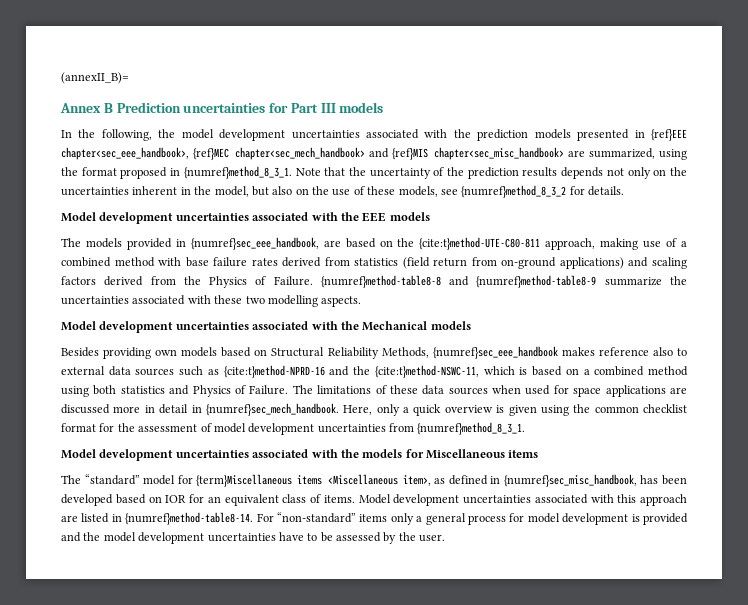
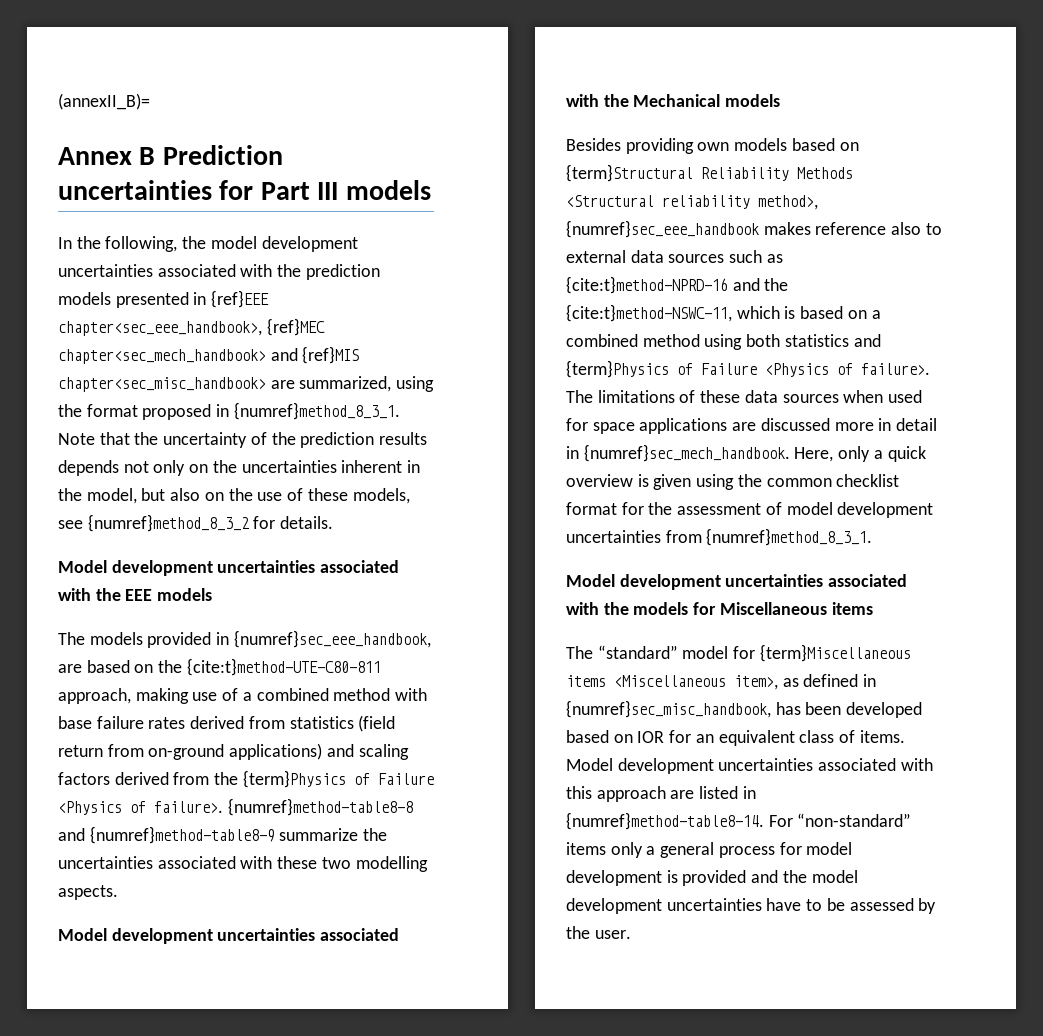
[209,276,313,288] Physics of Failure. -> [242,770,434,788] [58,801,223,815] {term}Physics of Failure <Physics of failure>.
[271,347,429,359] Structural Reliability Methods, -> [566,164,853,182] [566,195,818,210] {term}Structural Reliability Methods <Structural reliability method>,
[192,385,289,397] Physics of Failure. -> [566,360,930,378] {term}Physics of Failure <Physics of failure>.

